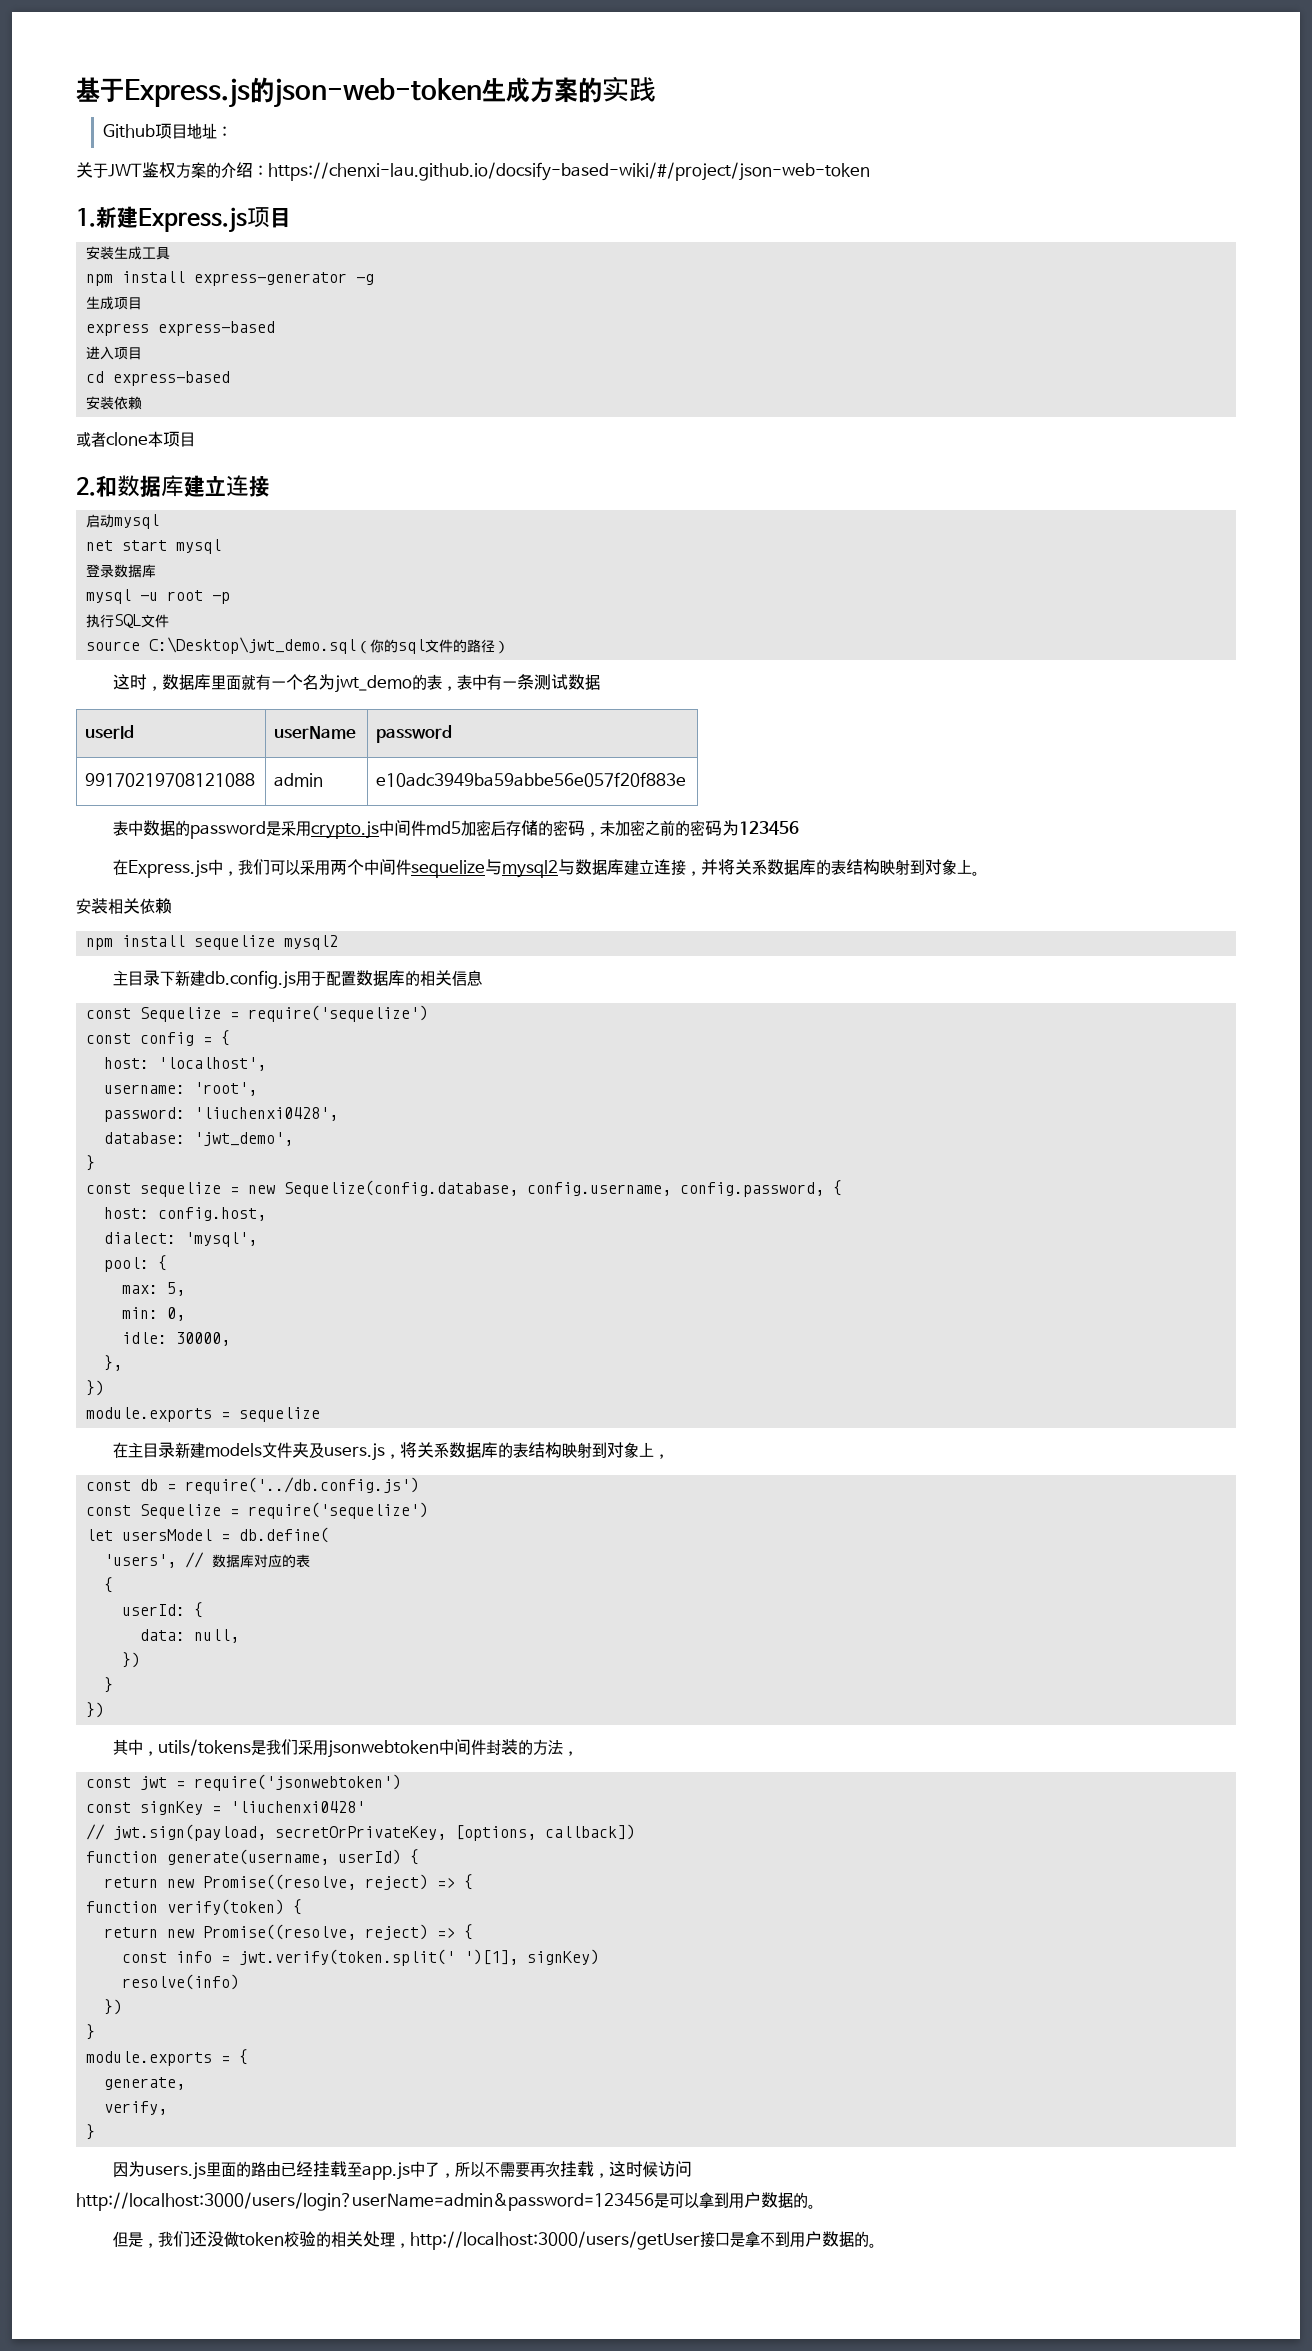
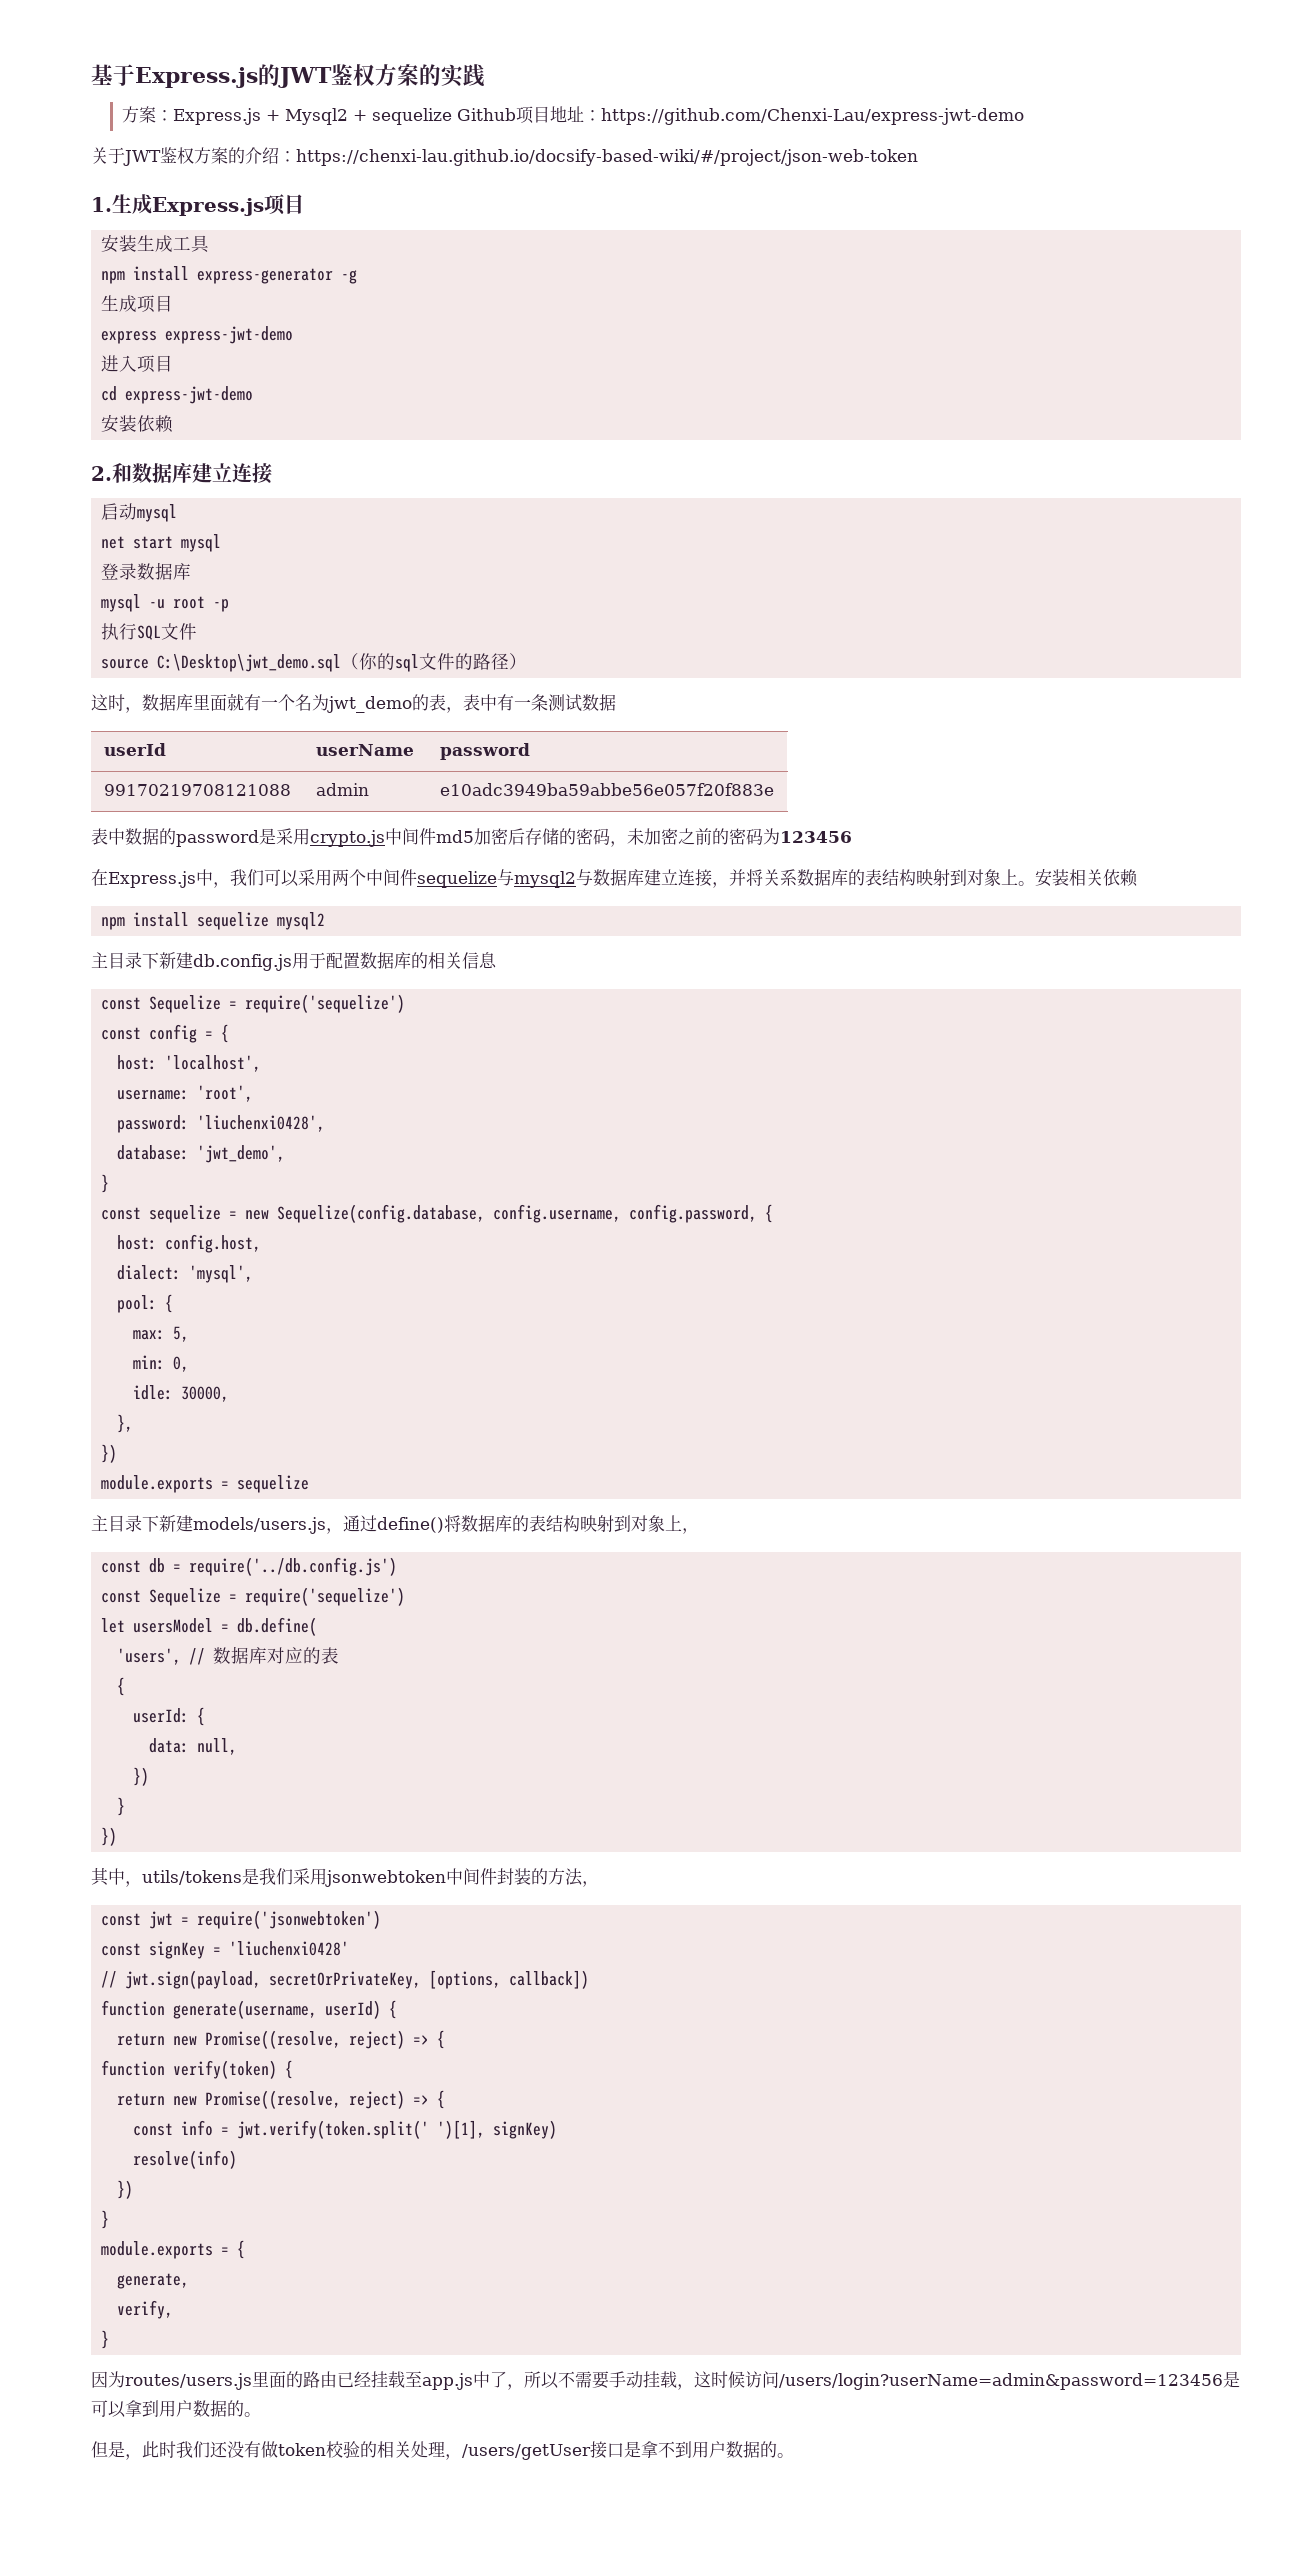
[273,77,530,108] json-web-token生成 -> [278,64,375,88] JWT鉴权
(656, 89) none -> [122,106,453,125] 方案：Express.js + Mysql2 + sequelize
(233, 131) none -> [601,108,1025,125] https://github.com/Chenxi-Lau/express-jwt-demo
[96,206,138,228] 新建 -> [112,194,152,214] 生成
[158,321,276,336] express-based -> [165,326,294,344] express-jwt-demo
[113,371,231,386] express-based -> [125,386,254,404] express-jwt-demo
[76,431,195,447] // 或者clone本项目 -> (174, 424) none
(980, 873) // -> (1035, 883) none
[112,1442,449,1461] 在主目录新建models文件夹及users.js，将关系 -> [91,1515,461,1534] 主目录下新建models/users.js，通过define()将
[144,2162,206,2180] users.js -> [125,2373,252,2390] routes/users.js
[529,2161,560,2178] 再次 -> [609,2371,643,2388] 手动
[76,2192,654,2211] http://localhost:3000/users/login?userName=admin&password=123456 -> [779,2373,1223,2390] /users/login?userName=admin&password=123456
(158, 2245) none -> [142,2441,176,2458] 此时
(224, 2239) none -> [244,2441,261,2458] 有
[409,2231,700,2250] http://localhost:3000/users/getUser -> [462,2444,591,2460] /users/getUser

